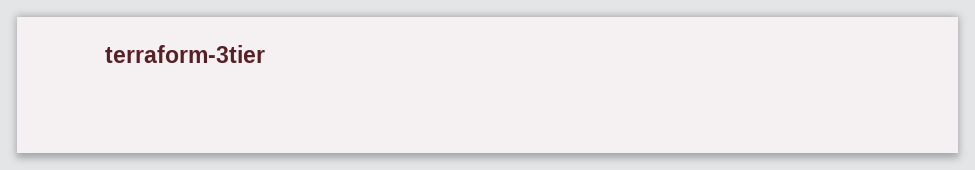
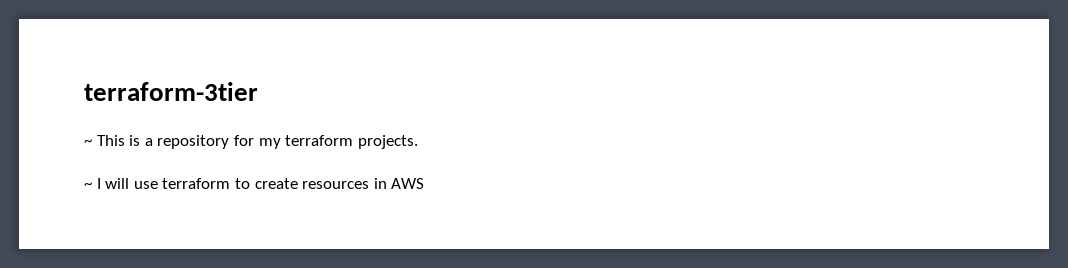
(265, 54) none -> [84,135,418,149] [84,178,425,189] // ~ This is a repository for my terraform projects. // ~ I will use terraform to create resources in AWS

